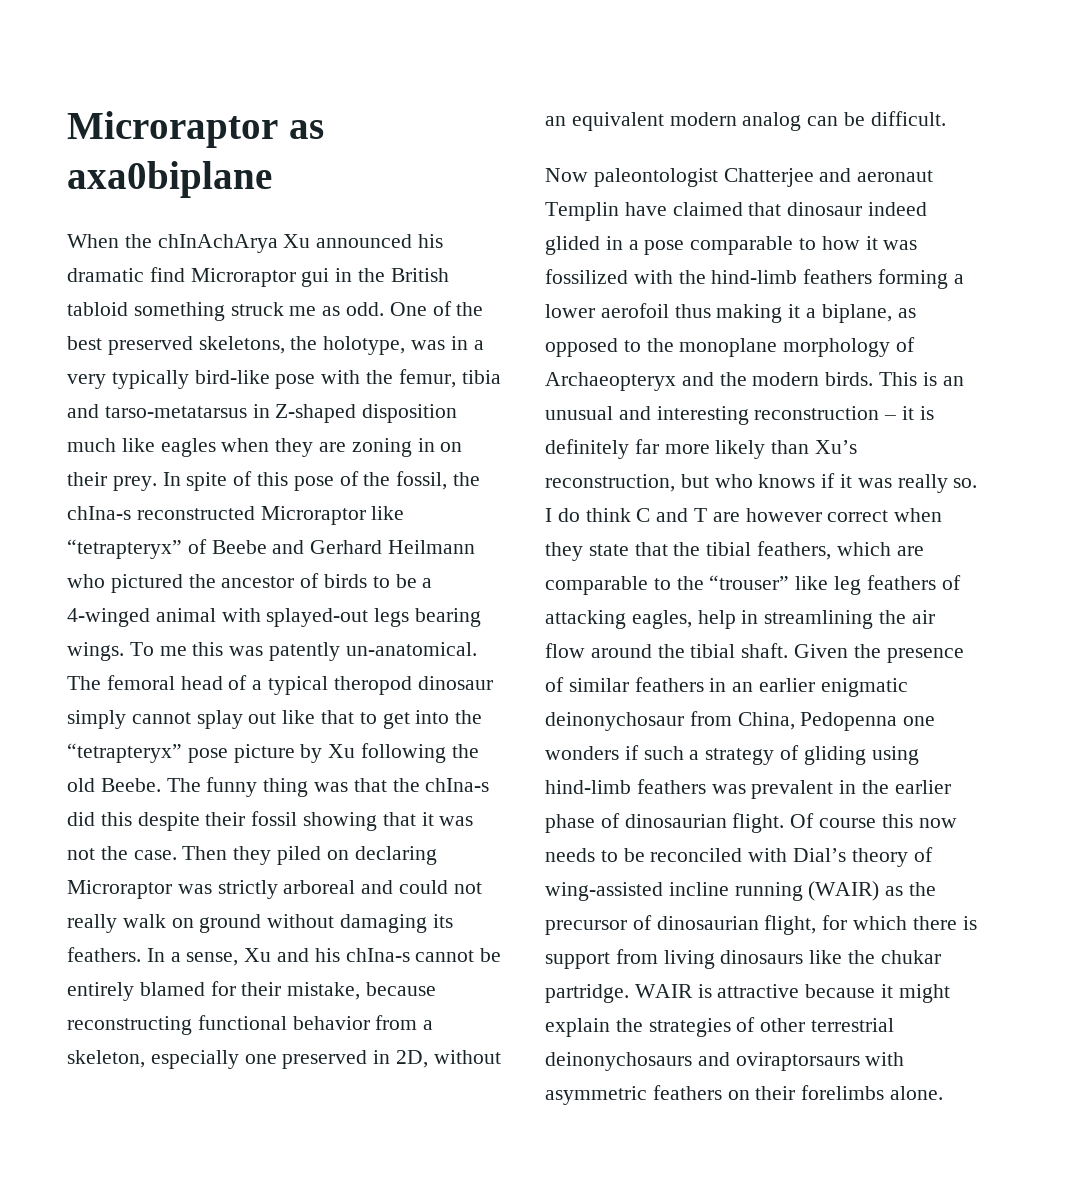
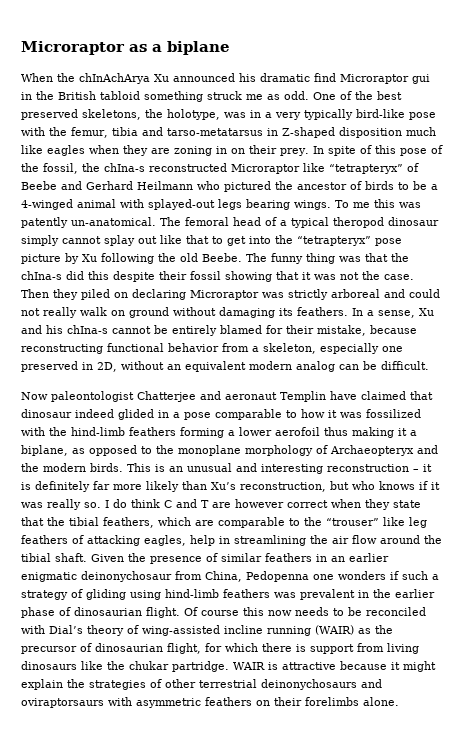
[67,161,272,198] axa0biplane -> [152,41,230,55] a biplane

